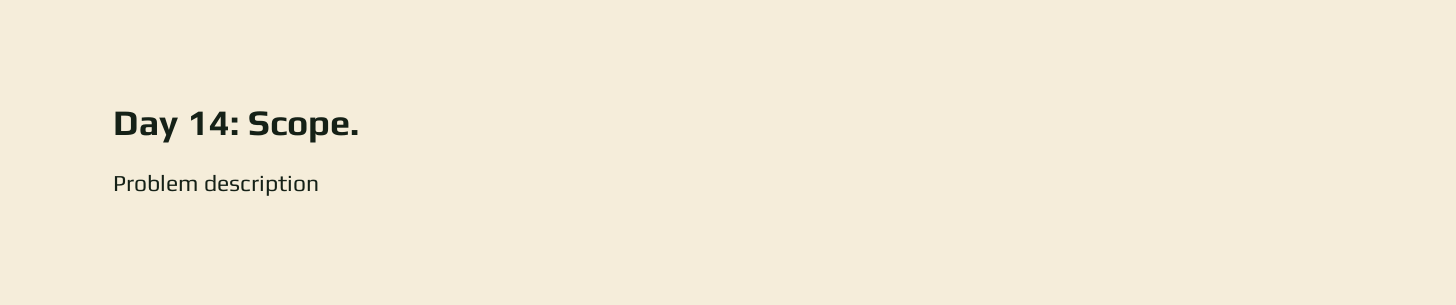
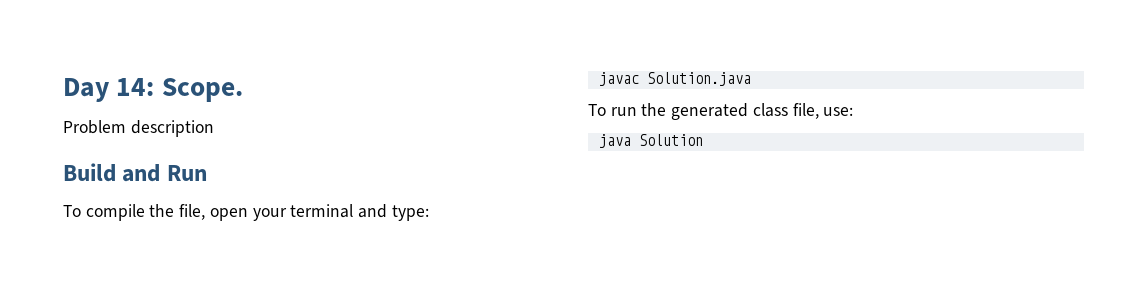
(320, 185) none -> [63,163,207,182] [63,204,429,221] [598,72,751,86] [588,103,854,120] [598,134,703,148] // Build and Run // To compile the file, open your terminal and type: // javac Solution.java // To run the generated class file, use: // java Solution

